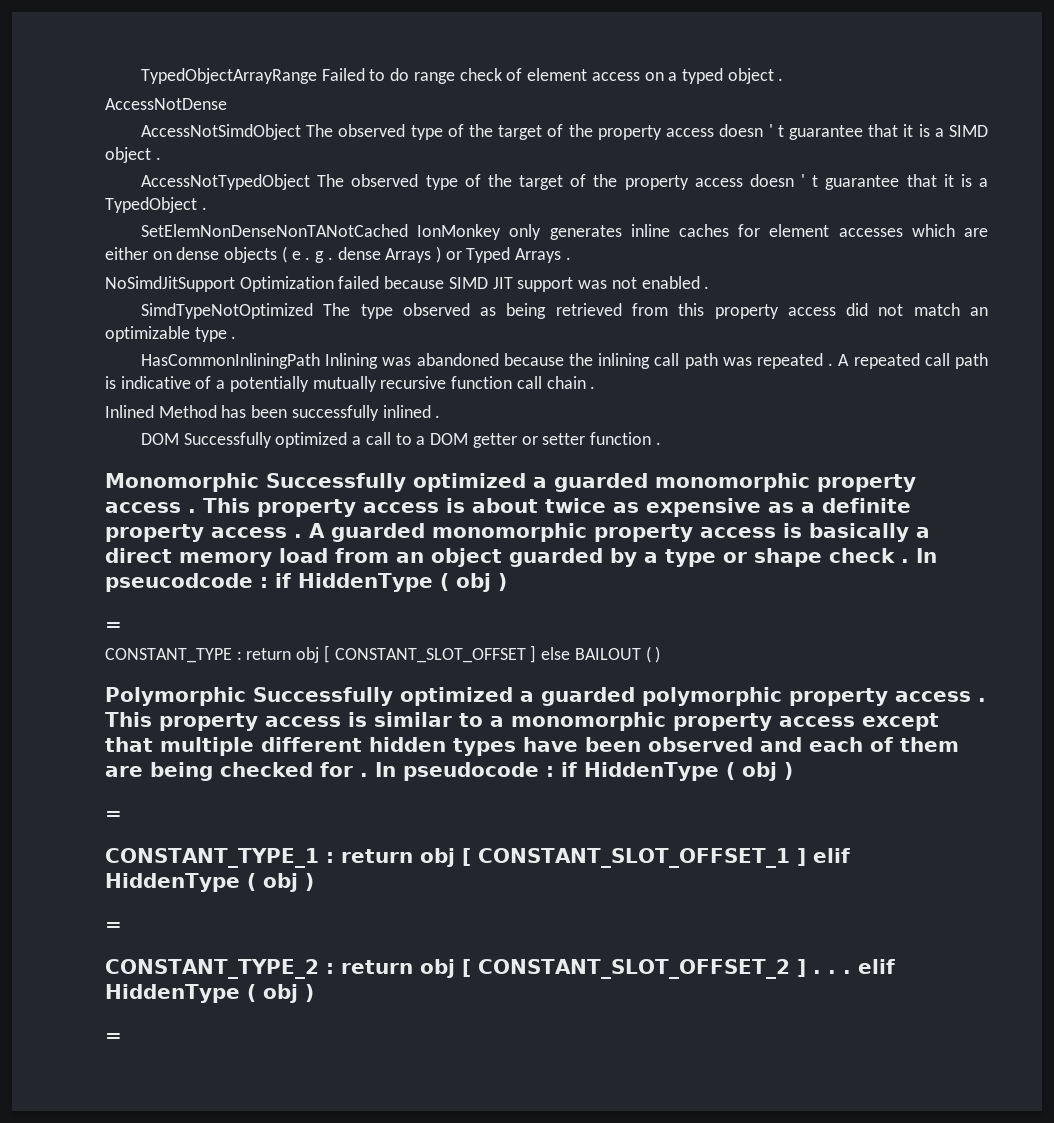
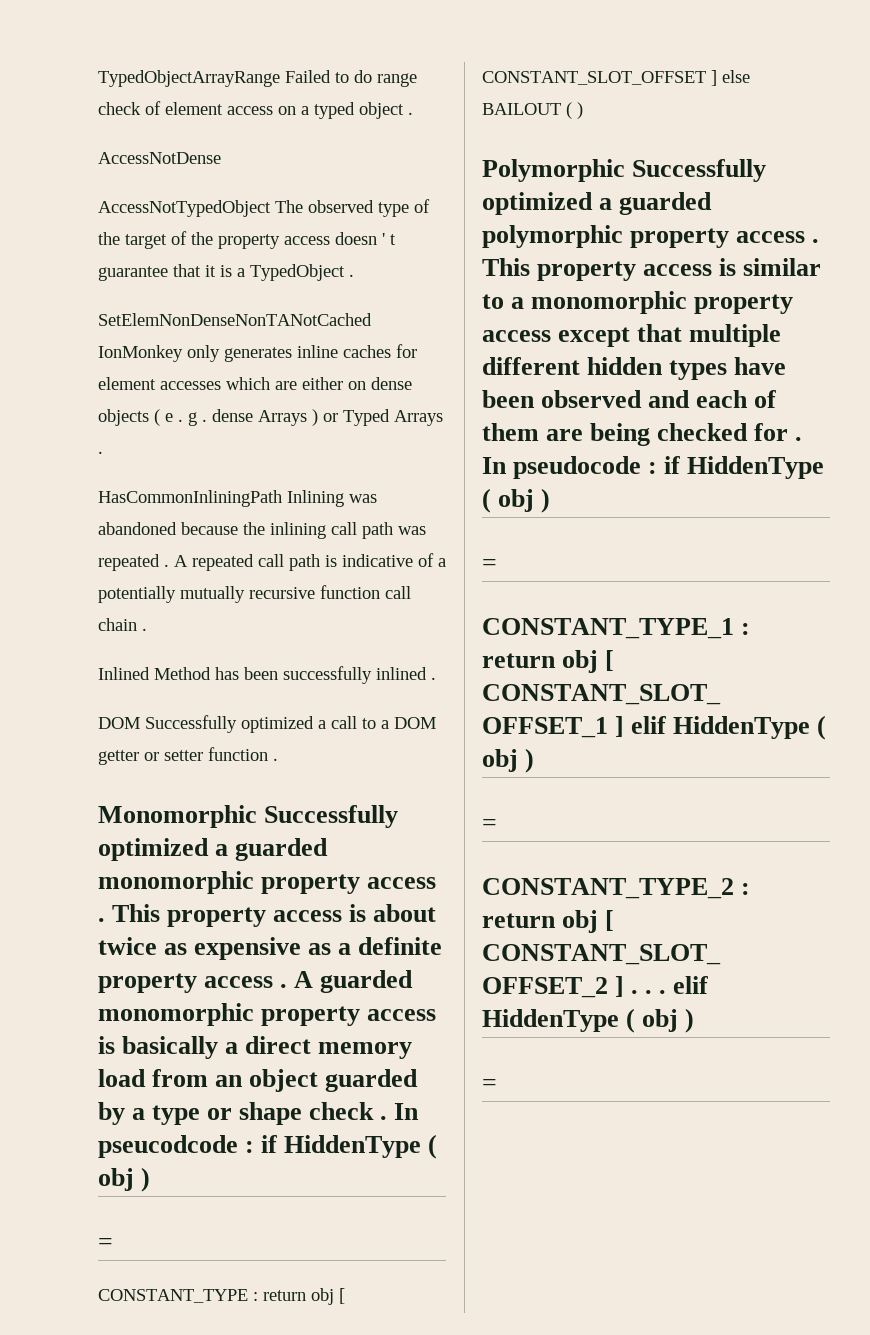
[141,124,988,140] [105,147,161,163] // AccessNotSimdObject The observed type of the target of the property access doesn ' t guarantee that it is a SIMD object . -> (221, 158) none
[105,276,710,292] [141,303,988,319] [105,326,237,342] // NoSimdJitSupport Optimization failed because SIMD JIT support was not enabled . // SimdTypeNotOptimized The type observed as being retrieved from this property access did not match an optimizable type . -> (103, 452) none

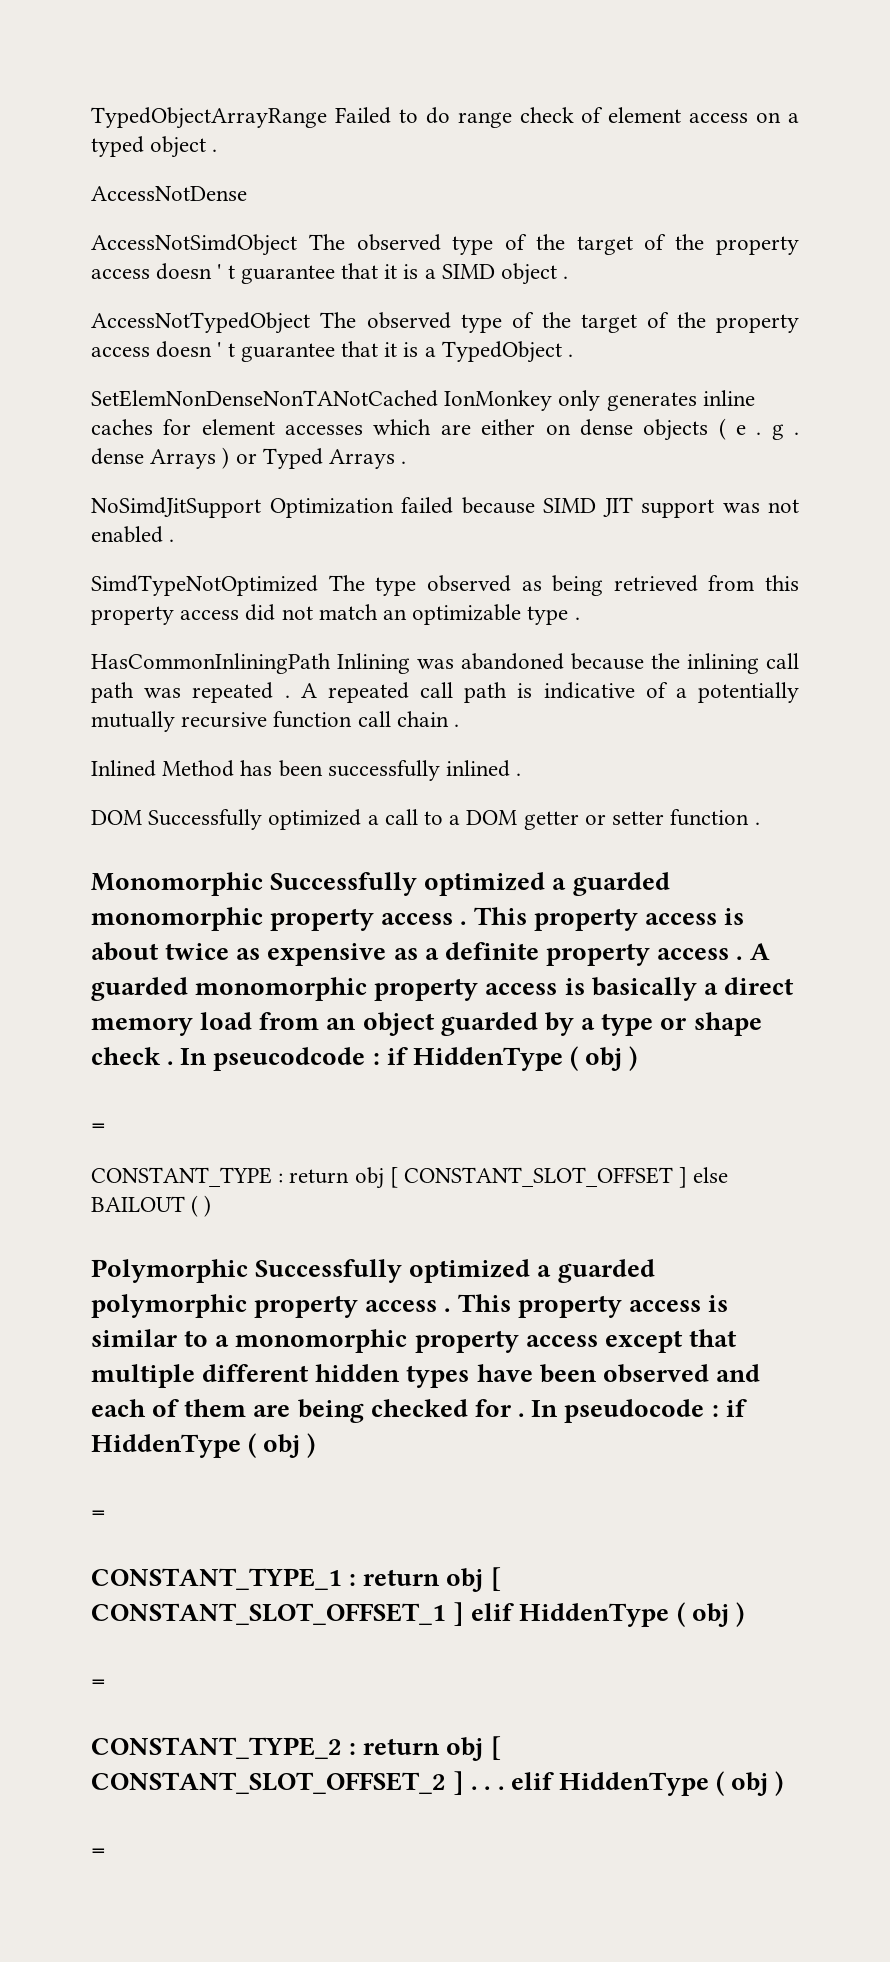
(221, 158) none -> [91,234,800,256] [91,263,569,285] // AccessNotSimdObject The observed type of the target of the property access doesn ' t guarantee that it is a SIMD object .
(103, 452) none -> [91,497,799,518] [91,526,175,543] [91,575,799,596] [91,604,580,625] // NoSimdJitSupport Optimization failed because SIMD JIT support was not enabled . // SimdTypeNotOptimized The type observed as being retrieved from this property access did not match an optimizable type .

